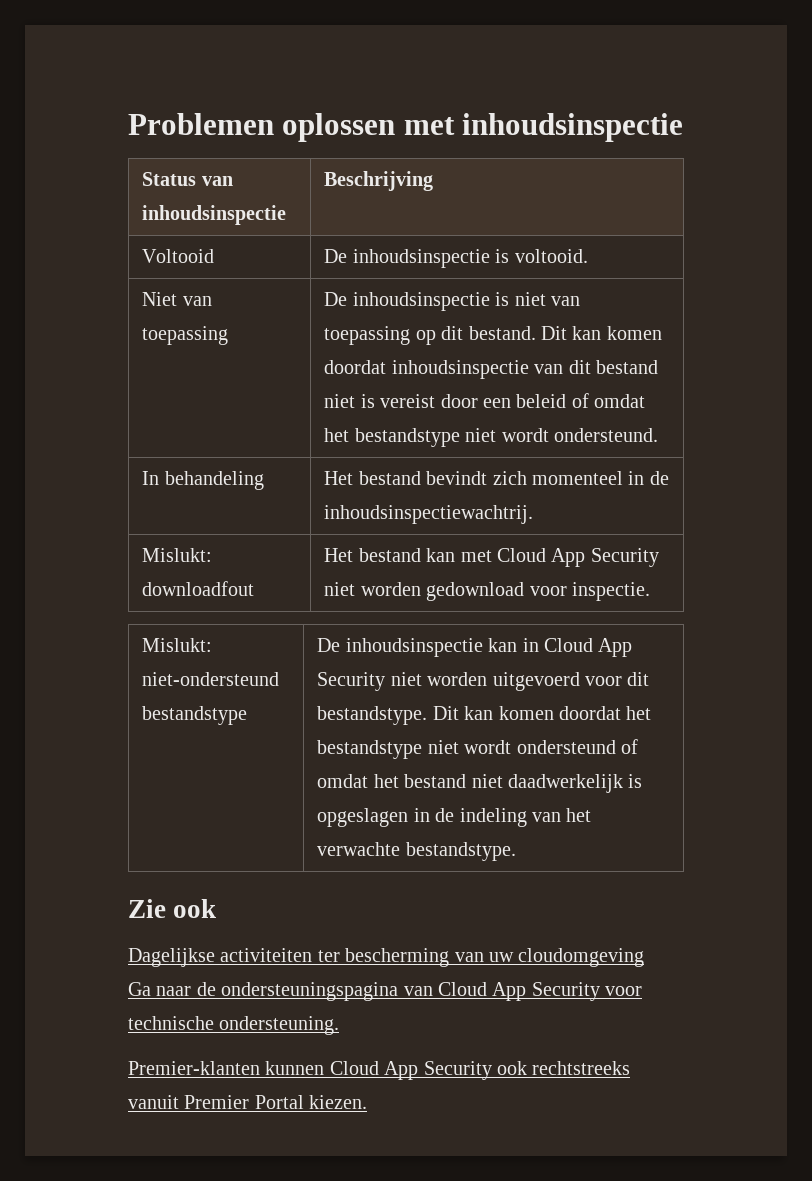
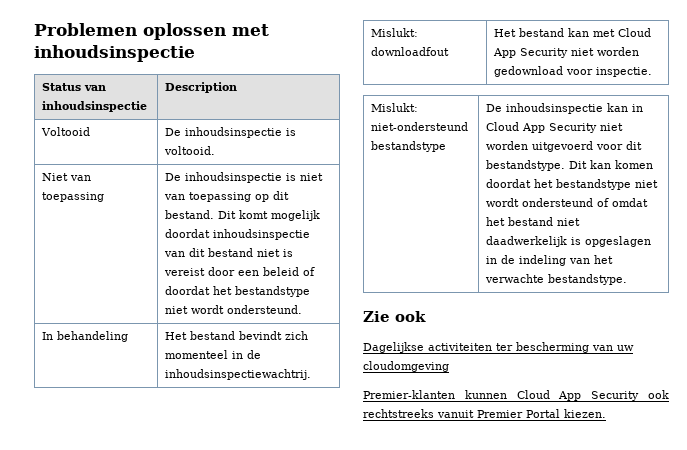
[324,171,434,191] Beschrijving -> [165,82,238,93] Description
[572,326,662,340] kan komen -> [239,210,321,221] komt mogelijk
[594,394,646,408] omdat -> [165,286,211,295] doordat
[128,982,643,1001] [128,1016,340,1035] // Ga naar de ondersteuningspagina van Cloud App Security voor technische ondersteuning. -> (449, 366) none

